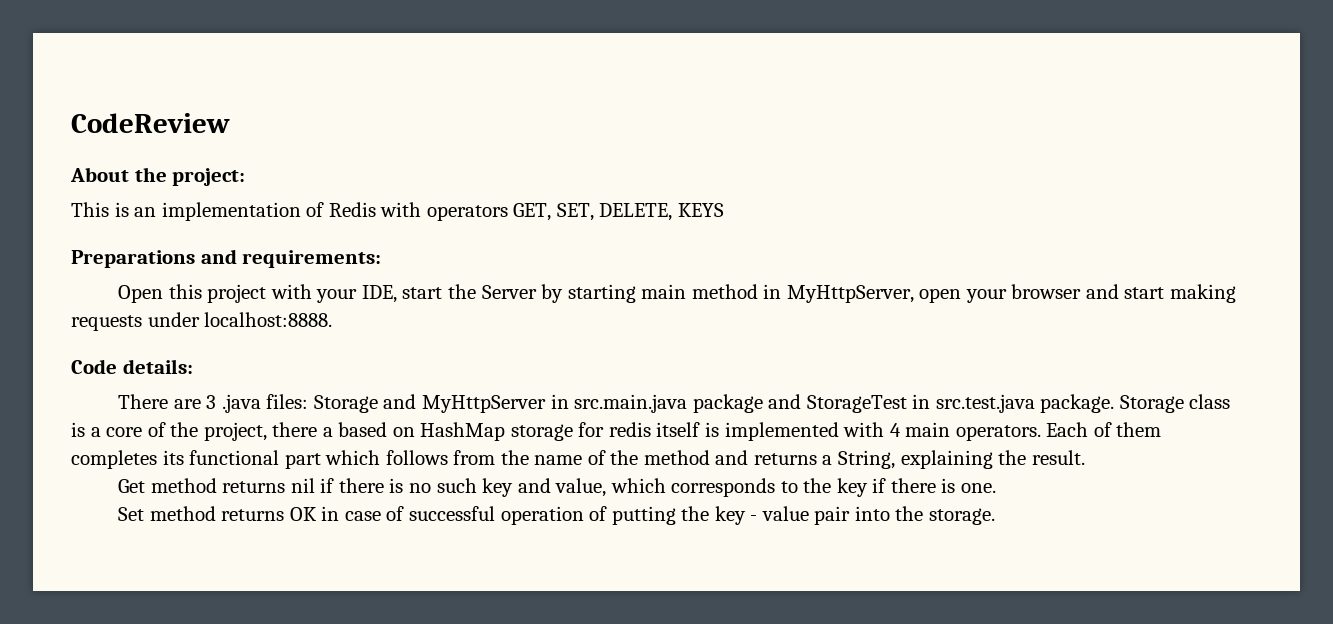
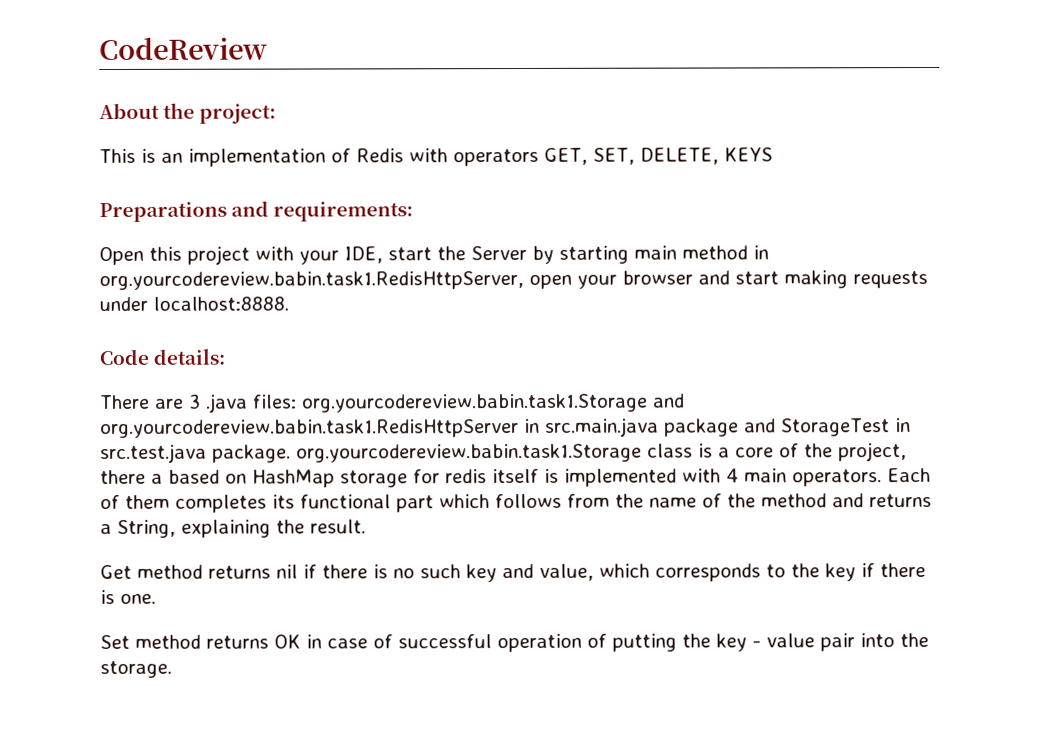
[786,285,914,303] MyHttpServer, -> [99,270,524,291] org.yourcodereview.babin.task1.RedisHttpServer,
[313,394,547,413] Storage and MyHttpServer -> [302,393,685,413] [100,419,519,439] org.yourcodereview.babin.task1.Storage and org.yourcodereview.babin.task1.RedisHttpServer
[1119,395,1184,413] Storage -> [296,443,642,463] org.yourcodereview.babin.task1.Storage

